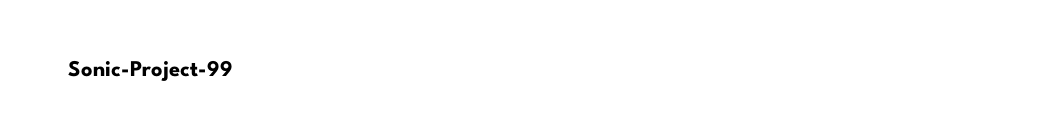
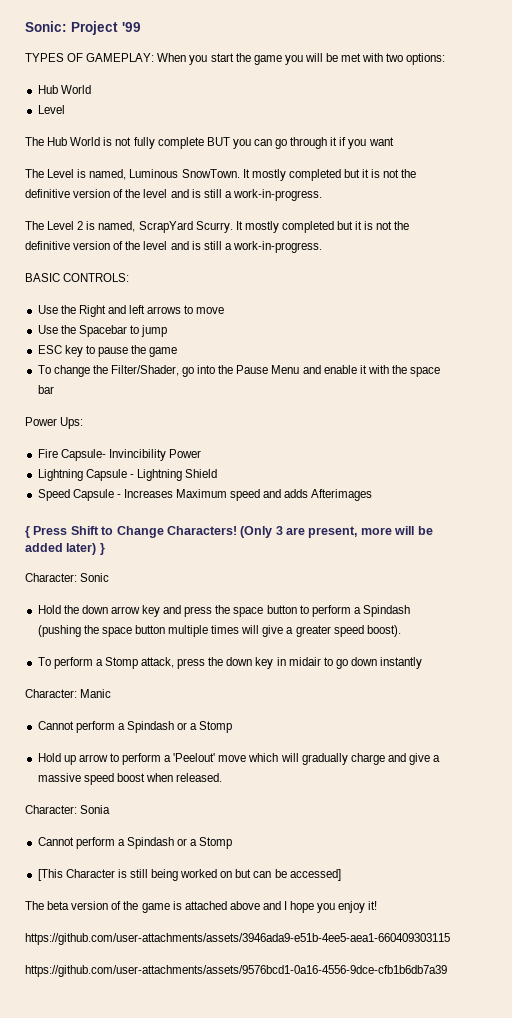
[68,60,233,81] Sonic-Project-99 -> [25,21,141,35] [25,53,446,65] [37,85,91,94] [37,105,65,114] [25,137,394,149] [25,169,417,181] [25,189,322,201] [25,221,410,233] [25,241,322,253] [25,273,130,282] [37,305,225,317] [37,325,168,337] [37,345,178,357] [37,365,441,377] [37,385,54,394] [25,417,84,429] [37,449,201,461] [37,469,218,481] [37,489,373,501] [25,526,433,538] [25,543,105,555] [25,573,110,582] [37,605,411,617] [37,625,401,637] [37,657,423,669] [25,689,112,698] [37,721,233,733] [37,753,441,765] [37,773,223,785] [25,805,111,814] [37,837,233,849] [37,869,341,881] [25,901,378,913] [25,933,450,945] [25,965,447,977] Sonic: Project '99 // TYPES OF GAMEPLAY: When you start the game you will be met with two options: // Hub World // Level // The Hub World is not fully complete BUT you can go through it if you want // The Level is named, Luminous SnowTown. It mostly completed but it is not the definitive version of the level and is still a work-in-progress. // The Level 2 is named, ScrapYard Scurry. It mostly completed but it is not the definitive version of the level and is still a work-in-progress. // BASIC CONTROLS: // Use the Right and left arrows to move // Use the Spacebar to jump // ESC key to pause the game // To change the Filter/Shader, go into the Pause Menu and enable it with the space bar // Power Ups: // Fire Capsule- Invincibility Power // Lightning Capsule - Lightning Shield // Speed Capsule - Increases Maximum speed and adds Afterimages // { Press Shift to Change Characters! (Only 3 are present, more will be added later) } // Character: Sonic // Hold the down arrow key and press the space button to perform a Spindash (pushing the space button multiple times will give a greater speed boost). // To perform a Stomp attack, press the down key in midair to go down instantly // Character: Manic // Cannot perform a Spindash or a Stomp // Hold up arrow to perform a 'Peelout' move which will gradually charge and give a massive speed boost when released. // Character: Sonia // Cannot perform a Spindash or a Stomp // [This Character is still being worked on but can be accessed] // The beta version of the game is attached above and I hope you enjoy it! // https://github.com/user-attachments/assets/3946ada9-e51b-4ee5-aea1-660409303115 // https://github.com/user-attachments/assets/9576bcd1-0a16-4556-9dce-cfb1b6db7a39

